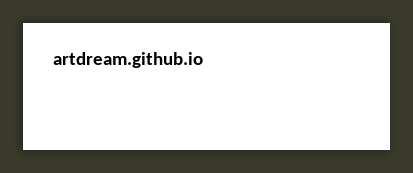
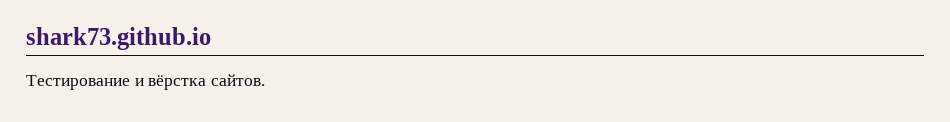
[53,52,203,68] artdream.github.io -> [26,27,211,50] [26,74,266,90] shark73.github.io // Тестирование и вёрстка сайтов.

